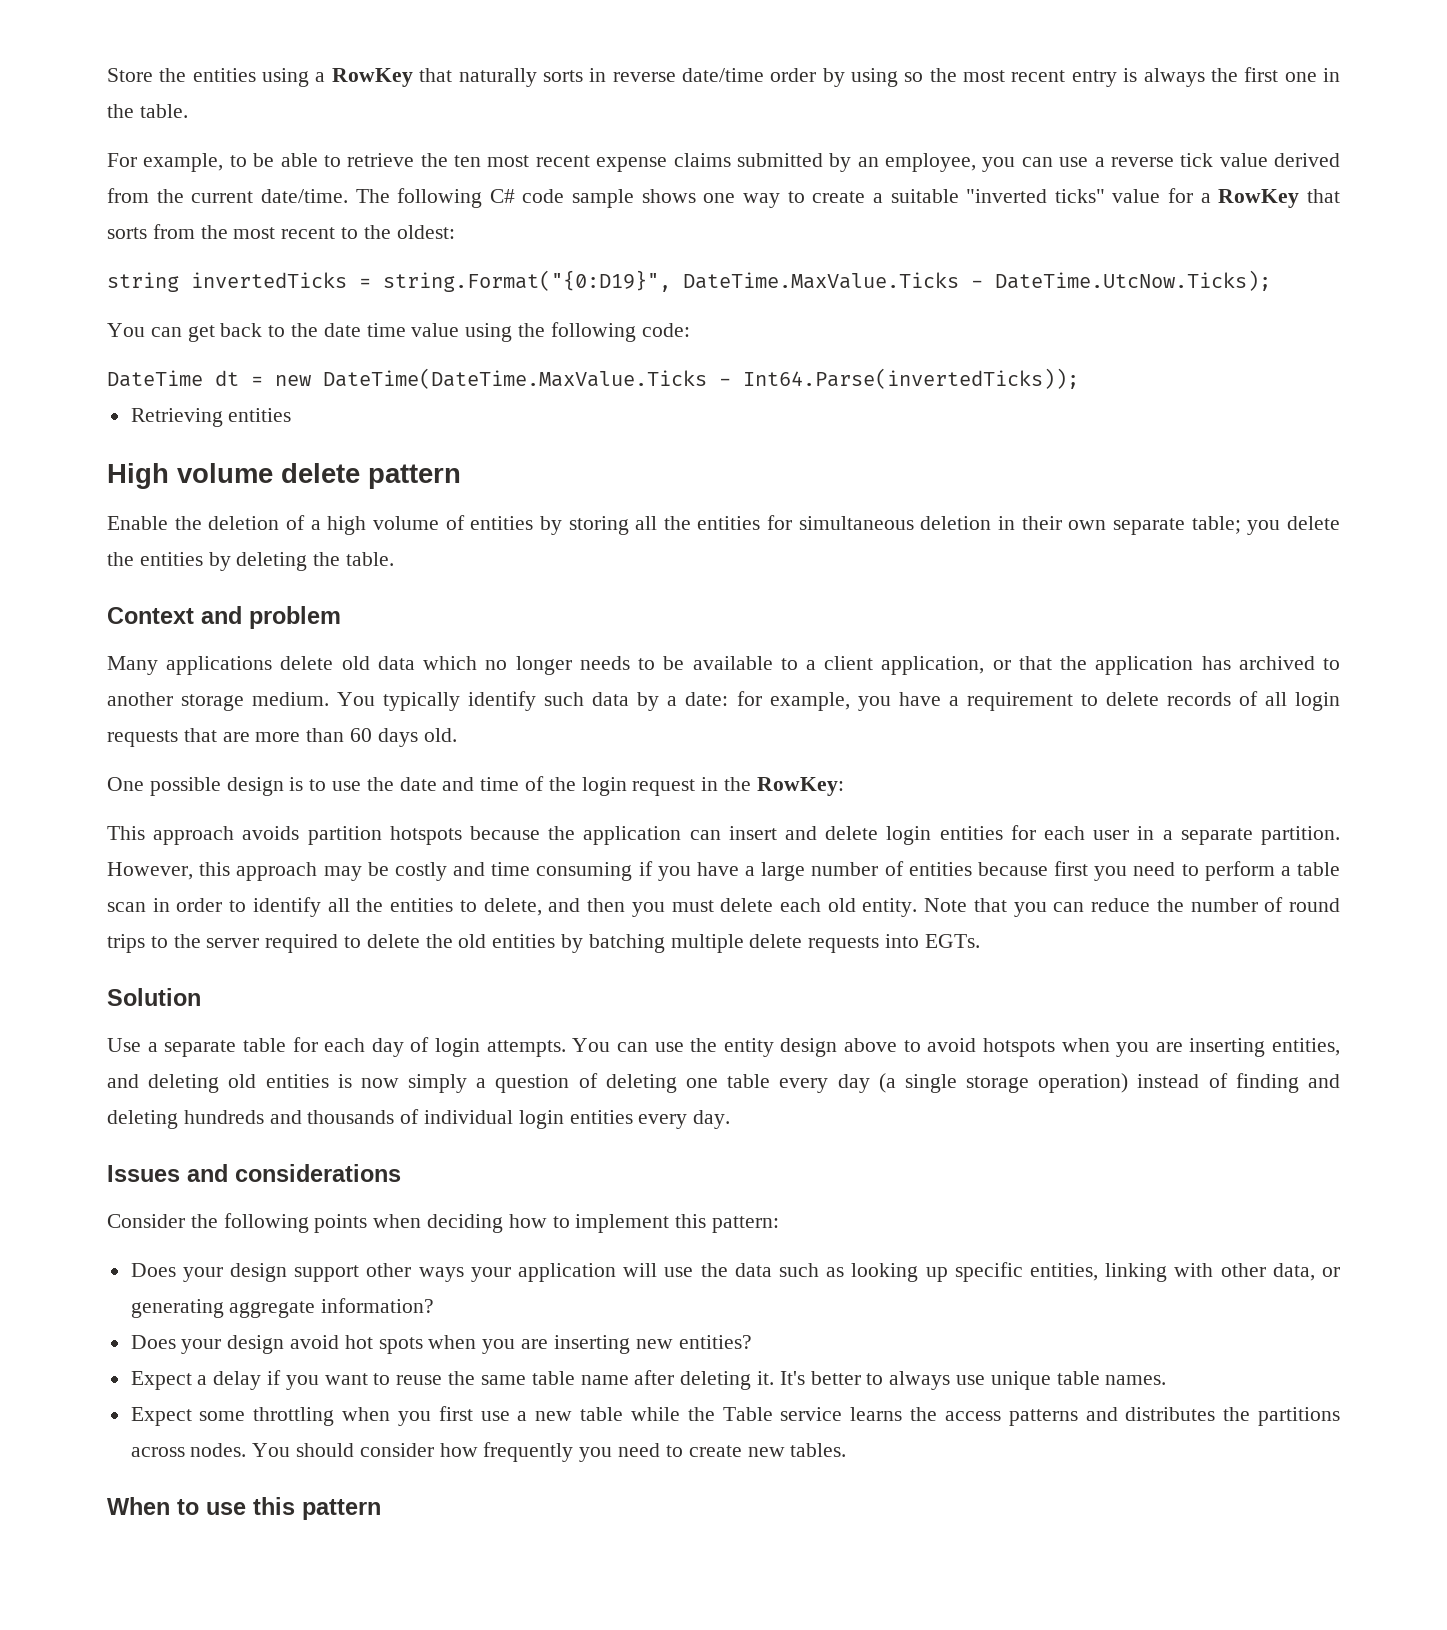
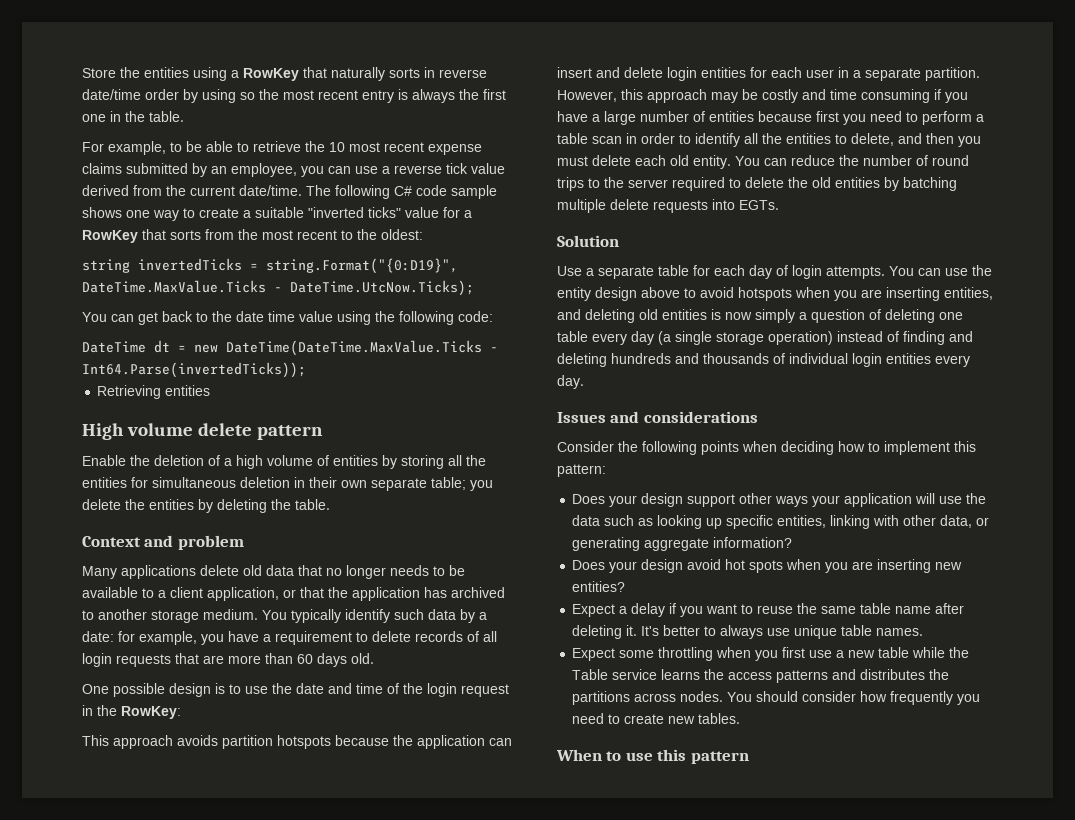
[454,155,481,167] ten -> [329,142,345,152] 10
[423,656,478,670] which -> [298,565,322,576] that
[924,898,1047,917] Note that you -> [735,156,760,166] You

